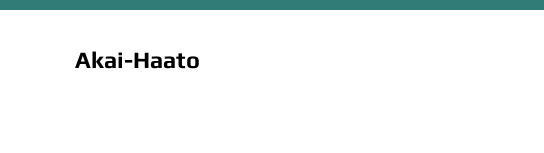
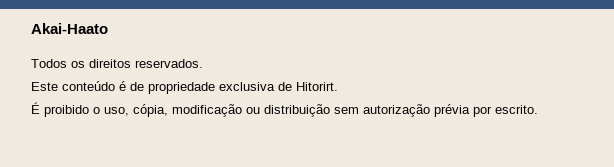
(200, 60) none -> [31,59,203,68] [31,81,338,94] [31,102,538,117] // Todos os direitos reservados. // Este conteúdo é de propriedade exclusiva de Hitorirt. // É proibido o uso, cópia, modificação ou distribuição sem autorização prévia por escrito.

